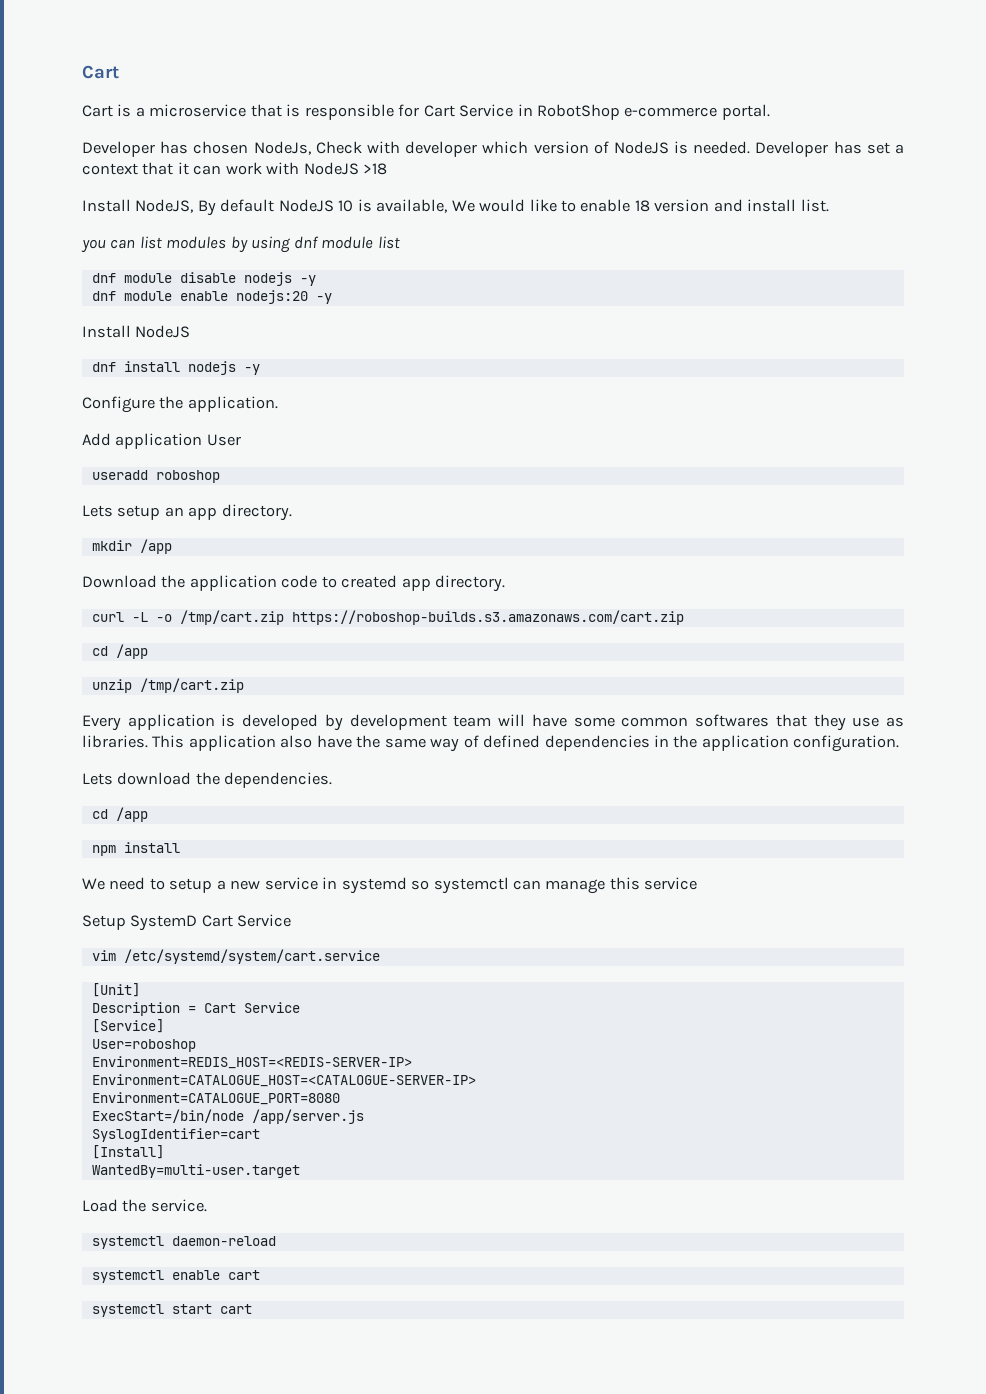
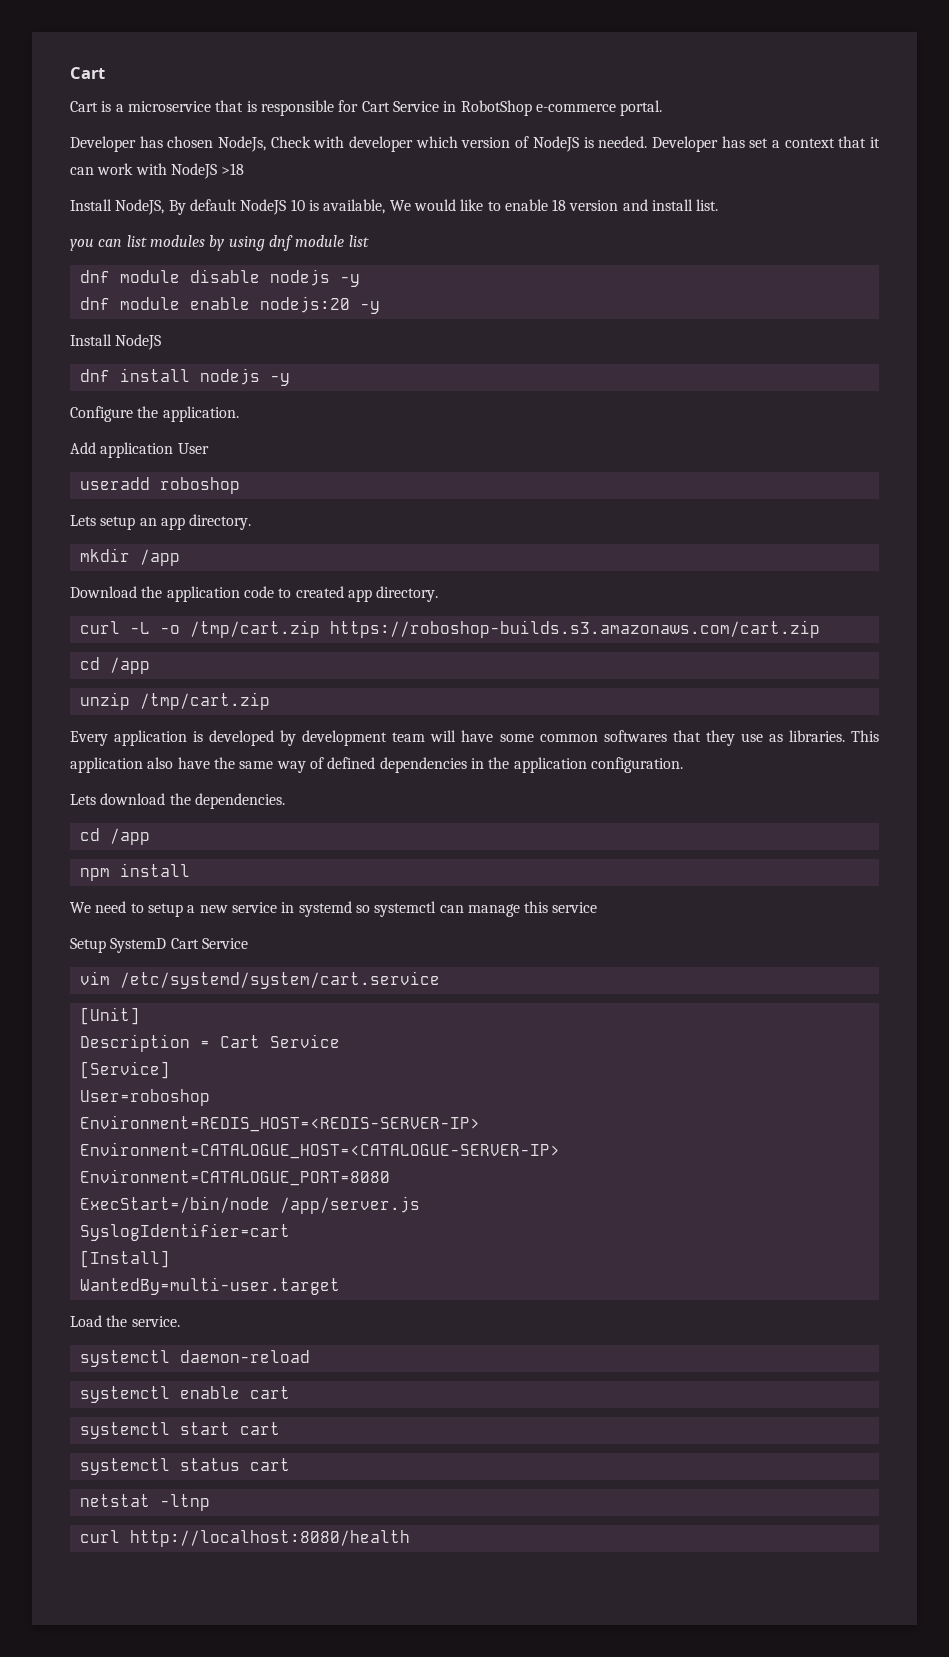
(252, 1309) none -> [79,1458,290,1475] [79,1494,210,1511] [79,1530,410,1547] // systemctl status cart // netstat -ltnp // curl http://localhost:8080/health

